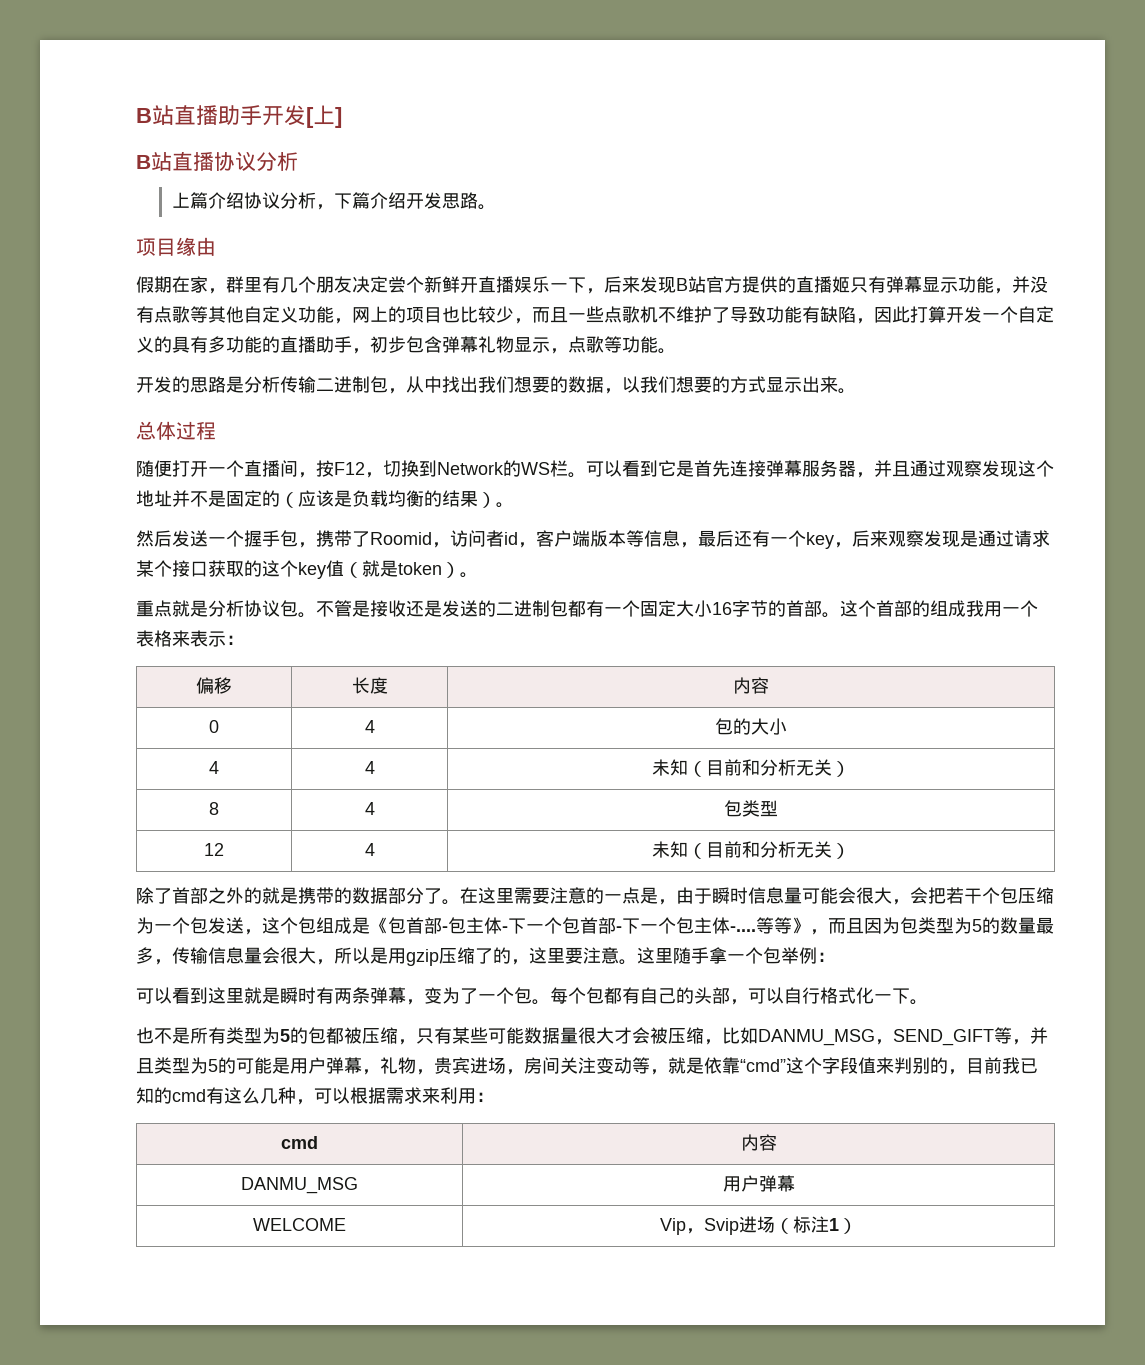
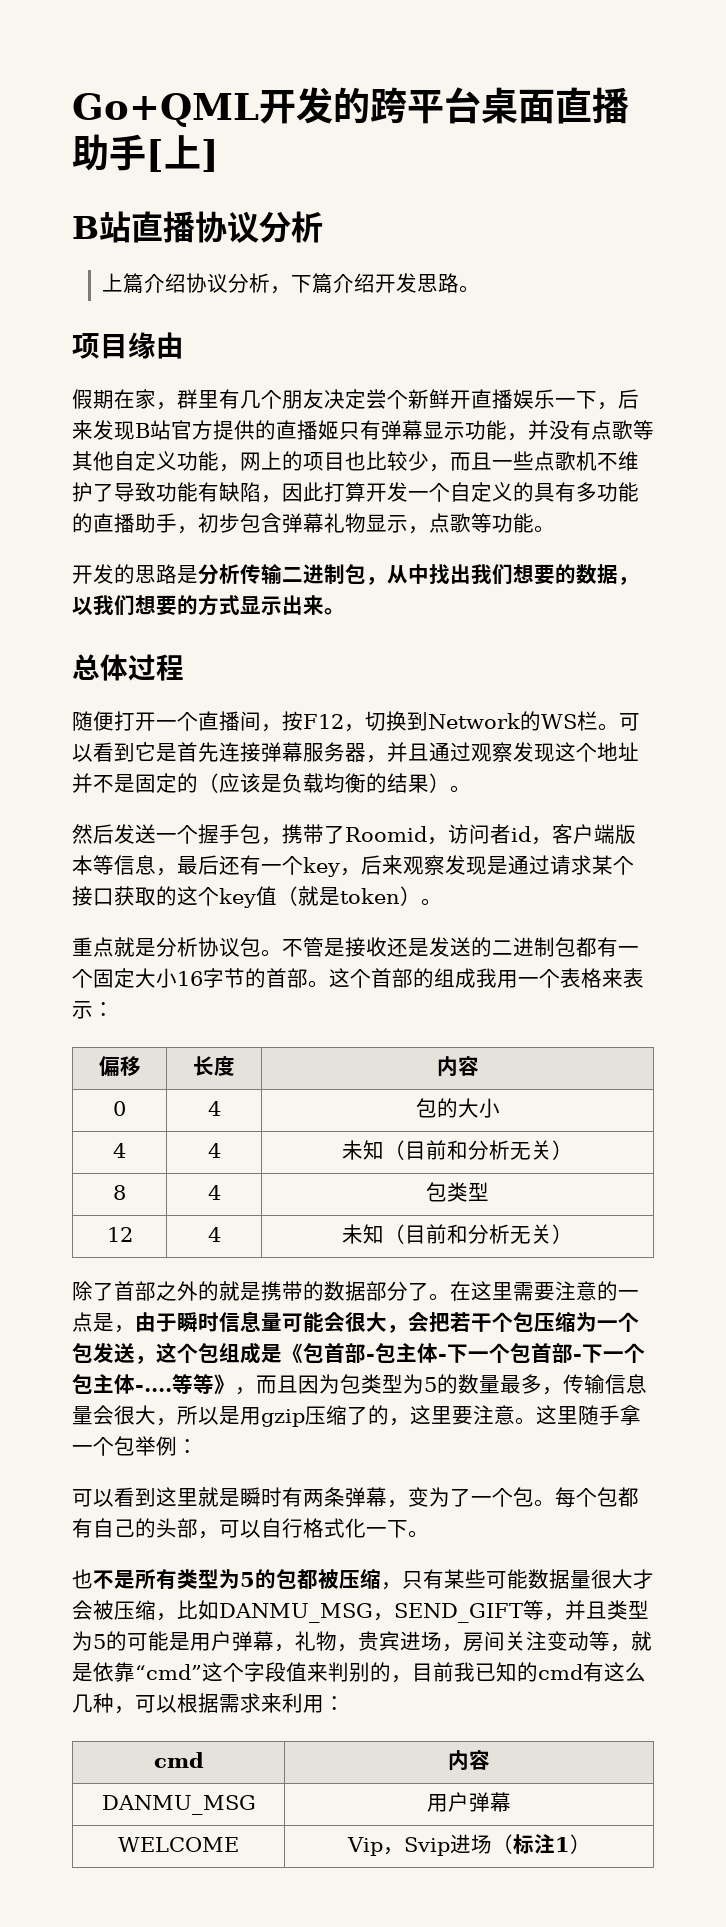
[136,105,306,126] B站直播助手开发 -> [72,87,629,127] [72,134,146,171] Go+QML开发的跨平台桌面直播助手

